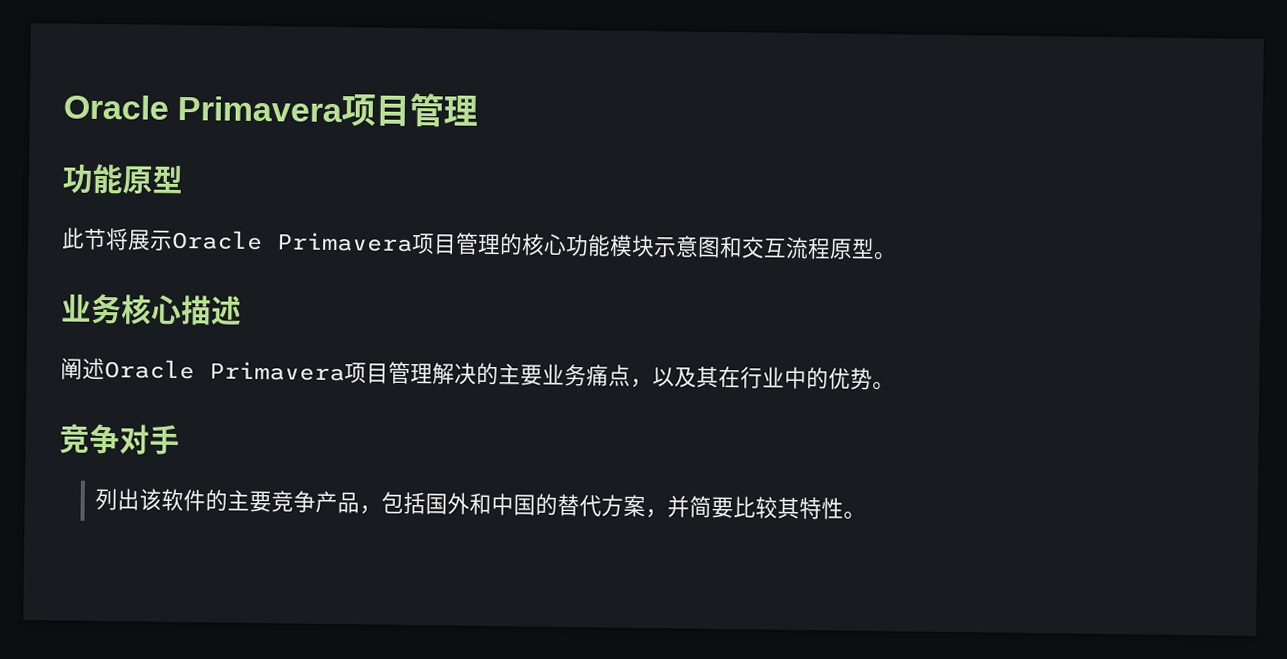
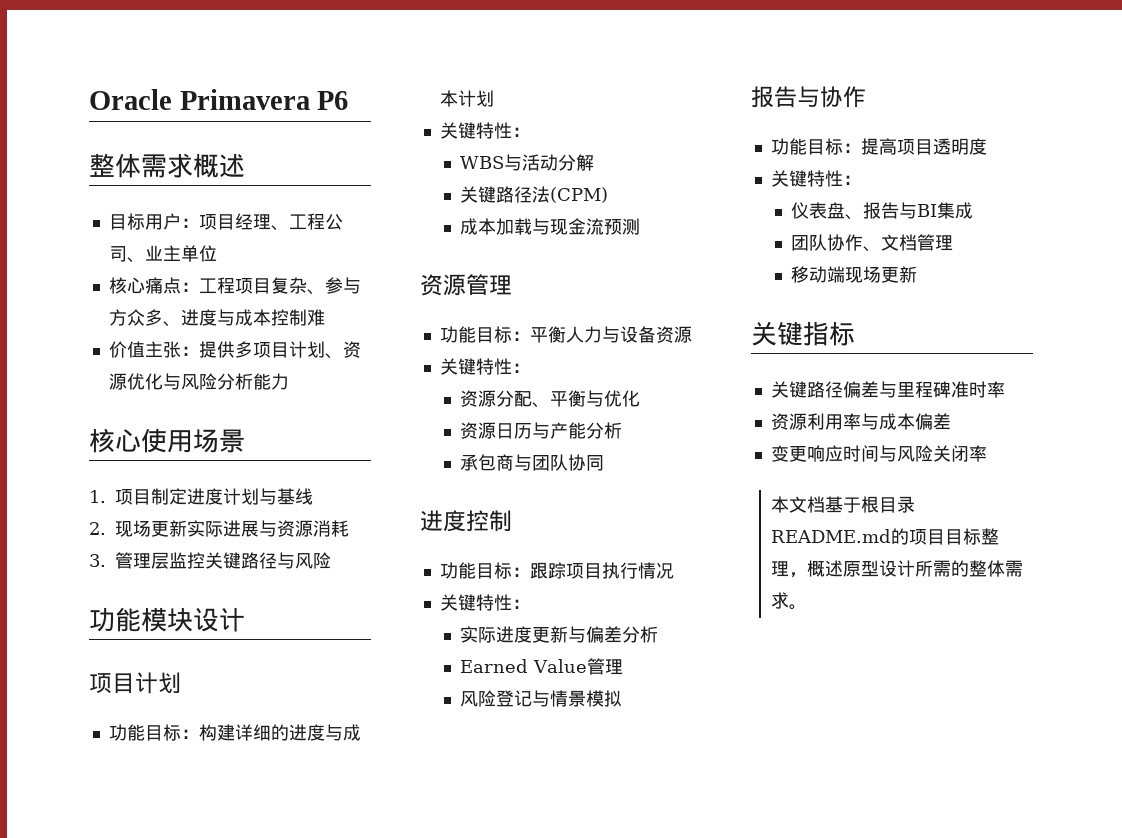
[63,92,480,128] [62,163,184,195] [61,227,897,261] [61,293,242,326] [60,357,895,391] [59,423,180,456] [95,487,845,520] Oracle Primavera项目管理 // 功能原型 // 此节将展示Oracle Primavera项目管理的核心功能模块示意图和交互流程原型。 // 业务核心描述 // 阐述Oracle Primavera项目管理解决的主要业务痛点，以及其在行业中的优势。 // 竞争对手 // 列出该软件的主要竞争产品，包括国外和中国的替代方案，并简要比较其特性 -> [89,89,349,110] [89,153,245,178] [108,213,343,231] [108,245,217,263] [108,277,361,295] [108,309,325,327] [108,341,361,359] [108,373,289,390] [89,428,245,453] [89,488,313,505] [89,520,349,537] [89,552,331,569] [89,607,245,632] [89,672,181,694] [108,724,361,741] [439,90,494,107] [439,122,530,139] [460,154,595,171] [460,186,609,203] [460,218,641,235] [420,274,512,296] [439,326,692,343] [439,358,530,375] [460,390,641,408] [460,422,623,439] [460,454,605,471] [420,510,512,532] [439,562,674,579] [439,594,530,611] [460,626,659,643] [460,658,624,675] [460,690,623,707] [751,86,866,108] [770,138,987,155] [770,170,861,187] [791,202,974,220] [791,234,954,252] [791,266,918,283] [751,321,855,346] [770,381,1005,398] [770,413,951,430] [770,445,987,462] [771,496,916,513] [771,528,1000,545] [771,560,1024,578] [771,592,790,609] Oracle Primavera P6 // 整体需求概述 // 目标用户：项目经理、工程公司、业主单位 // 核心痛点：工程项目复杂、参与方众多、进度与成本控制难 // 价值主张：提供多项目计划、资源优化与风险分析能力 // 核心使用场景 // 1.项目制定进度计划与基线 // 2.现场更新实际进展与资源消耗 // 3.管理层监控关键路径与风险 // 功能模块设计 // 项目计划 // 功能目标：构建详细的进度与成本计划 // 关键特性： // WBS与活动分解 // 关键路径法(CPM) // 成本加载与现金流预测 // 资源管理 // 功能目标：平衡人力与设备资源 // 关键特性： // 资源分配、平衡与优化 // 资源日历与产能分析 // 承包商与团队协同 // 进度控制 // 功能目标：跟踪项目执行情况 // 关键特性： // 实际进度更新与偏差分析 // Earned Value管理 // 风险登记与情景模拟 // 报告与协作 // 功能目标：提高项目透明度 // 关键特性： // 仪表盘、报告与BI集成 // 团队协作、文档管理 // 移动端现场更新 // 关键指标 // 关键路径偏差与里程碑准时率 // 资源利用率与成本偏差 // 变更响应时间与风险关闭率 // 本文档基于根目录README.md的项目目标整理，概述原型设计所需的整体需求

